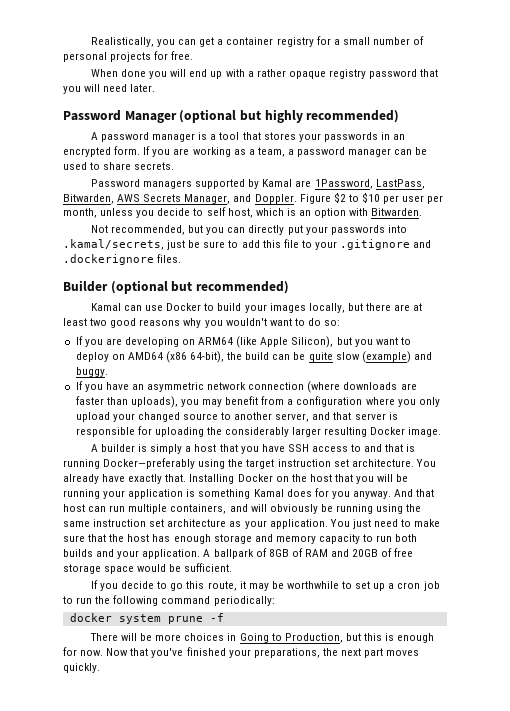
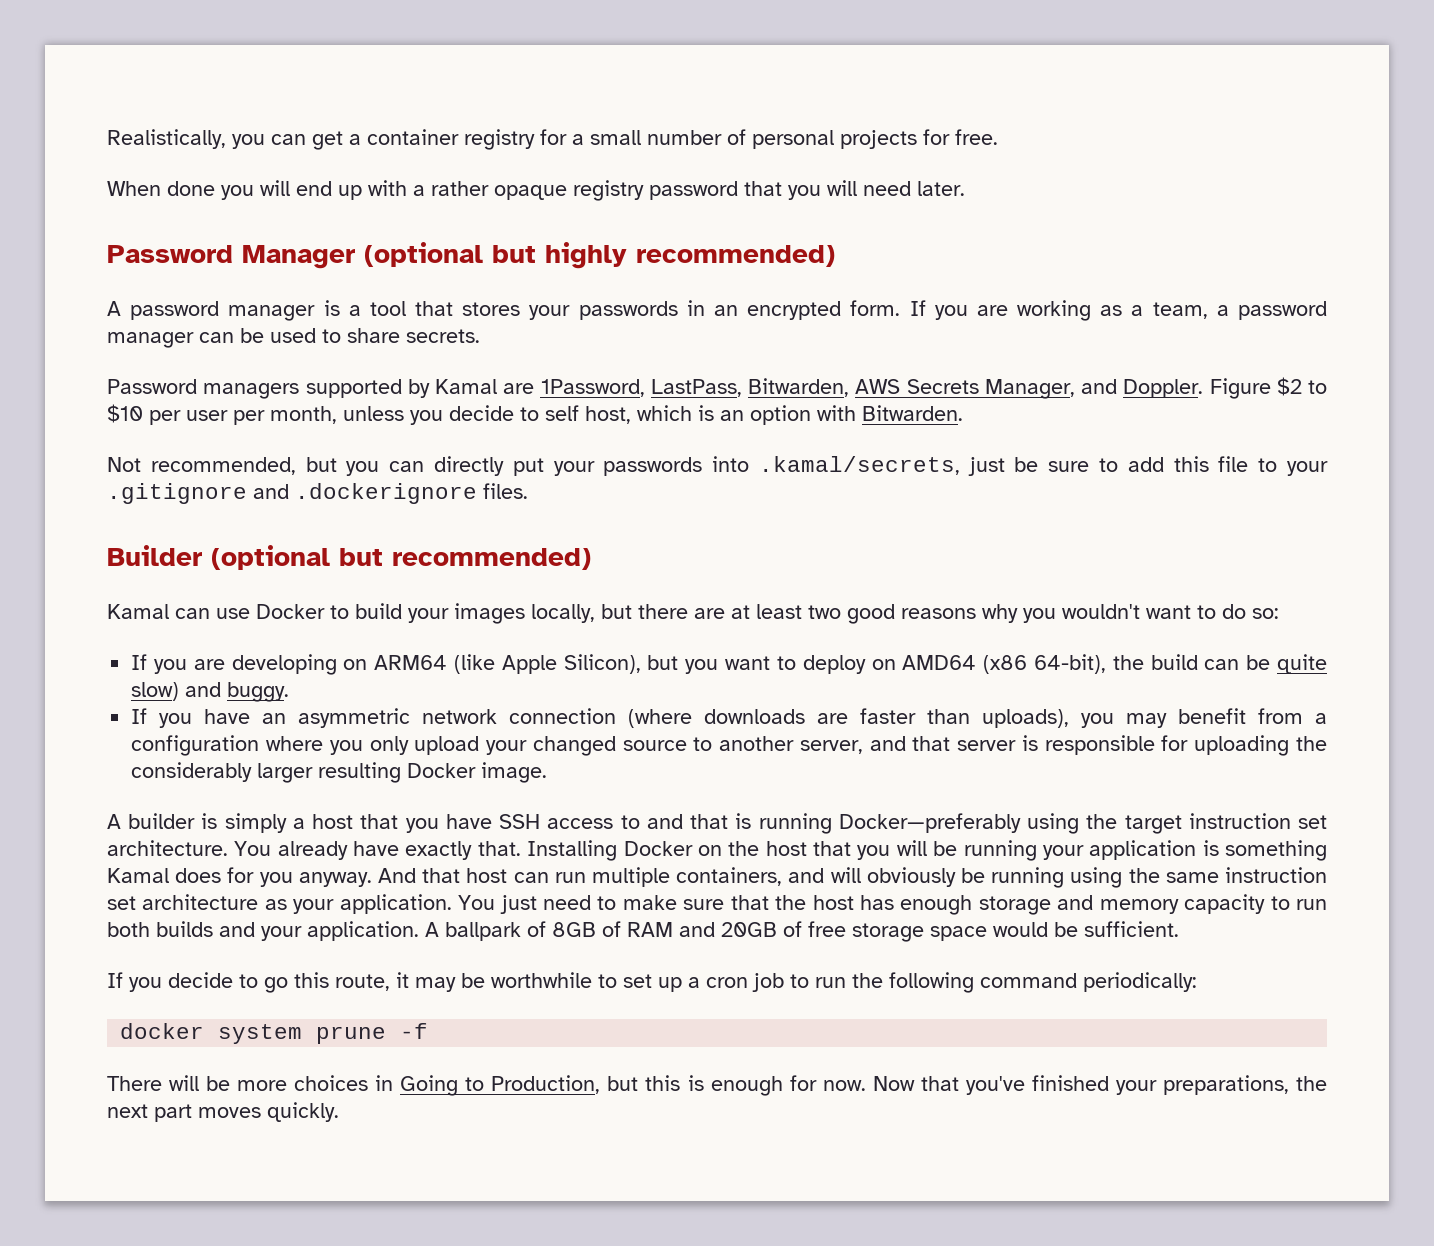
[335,351,411,363] slow (example) -> [131,682,180,701] slow)

